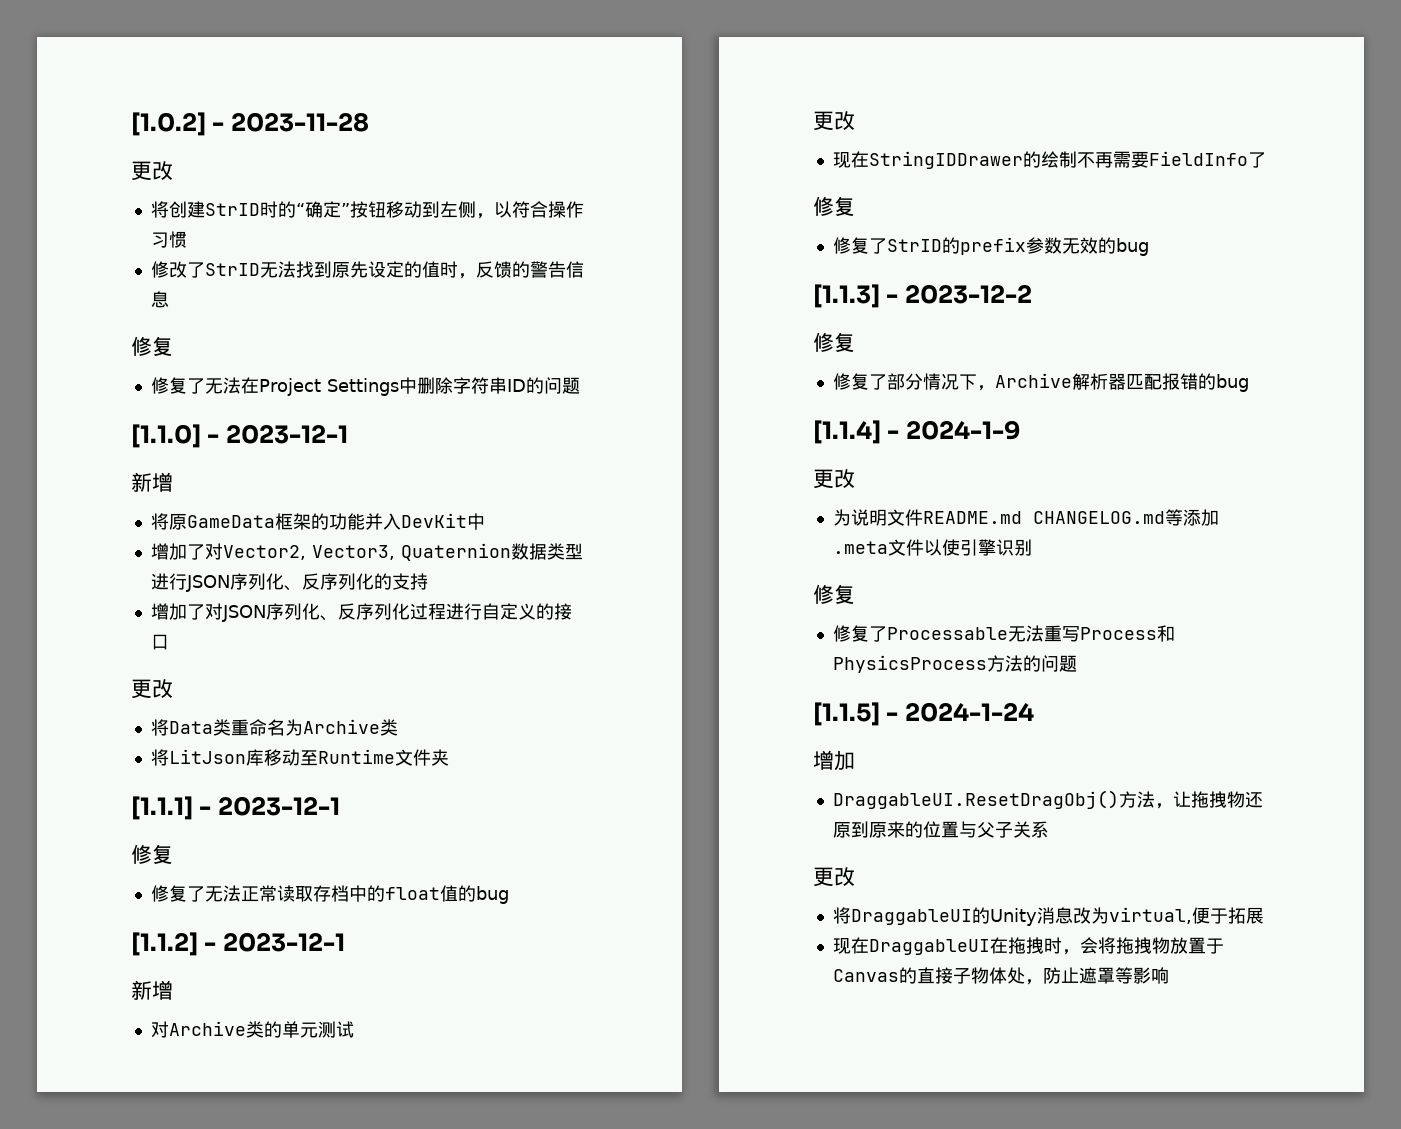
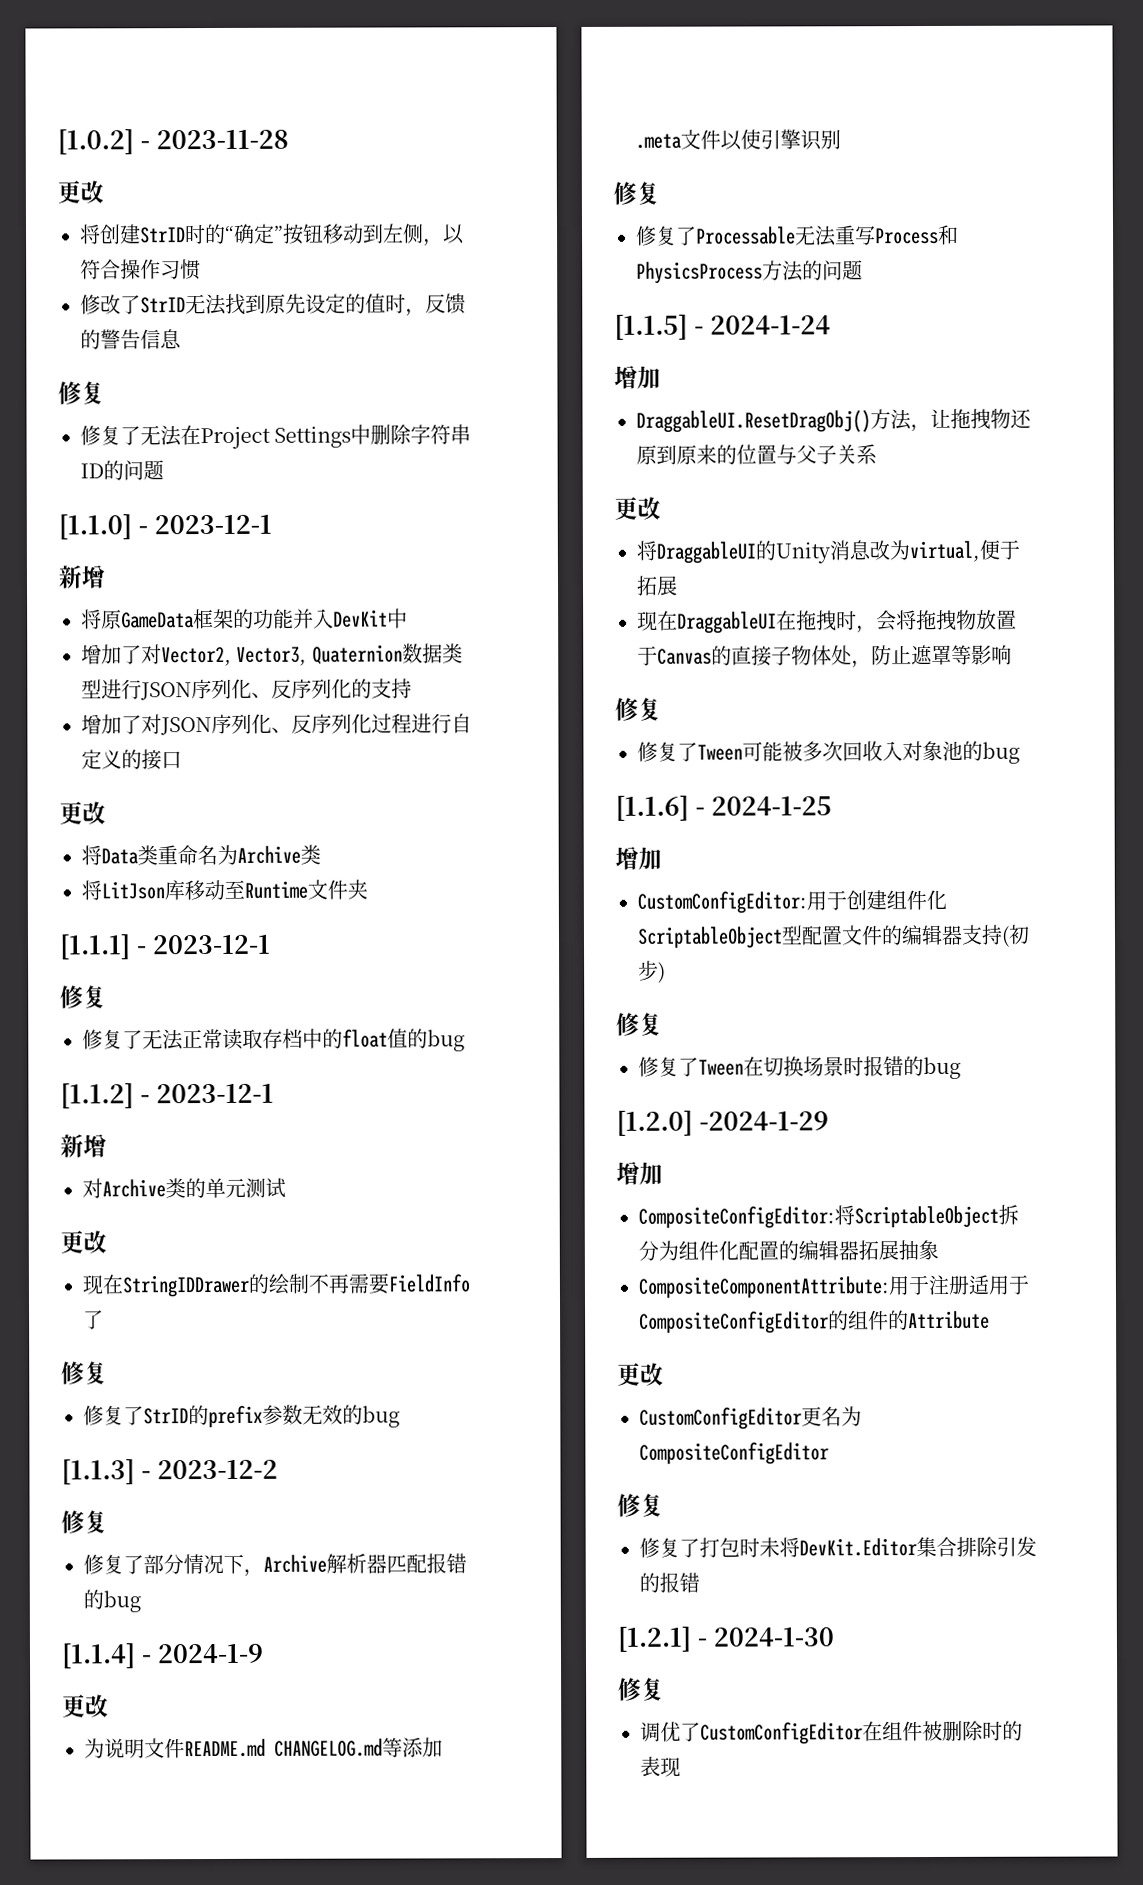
(1169, 975) none -> [615,697,662,721] [637,740,1020,764] [615,795,832,821] [615,846,662,870] [637,889,947,914] [637,924,1030,949] [638,960,666,983] [616,1012,663,1036] [638,1056,961,1080] [616,1110,829,1136] [616,1161,663,1185] [638,1204,1019,1229] [638,1239,939,1261] [638,1274,1029,1299] [639,1310,990,1334] [617,1362,664,1386] [639,1406,862,1430] [639,1442,829,1465] [617,1493,664,1517] [639,1536,1037,1558] [639,1572,700,1593] [617,1626,834,1652] [618,1677,665,1701] [640,1720,1023,1745] [640,1756,681,1777] // 修复 // 修复了Tween可能被多次回收入对象池的bug // [1.1.6] - 2024-1-25 // 增加 // CustomConfigEditor:用于创建组件化ScriptableObject型配置文件的编辑器支持(初步) // 修复 // 修复了Tween在切换场景时报错的bug // [1.2.0] -2024-1-29 // 增加 // CompositeConfigEditor:将ScriptableObject拆分为组件化配置的编辑器拓展抽象 // CompositeComponentAttribute:用于注册适用于CompositeConfigEditor的组件的Attribute // 更改 // CustomConfigEditor更名为CompositeConfigEditor // 修复 // 修复了打包时未将DevKit.Editor集合排除引发的报错 // [1.2.1] - 2024-1-30 // 修复 // 调优了CustomConfigEditor在组件被删除时的表现

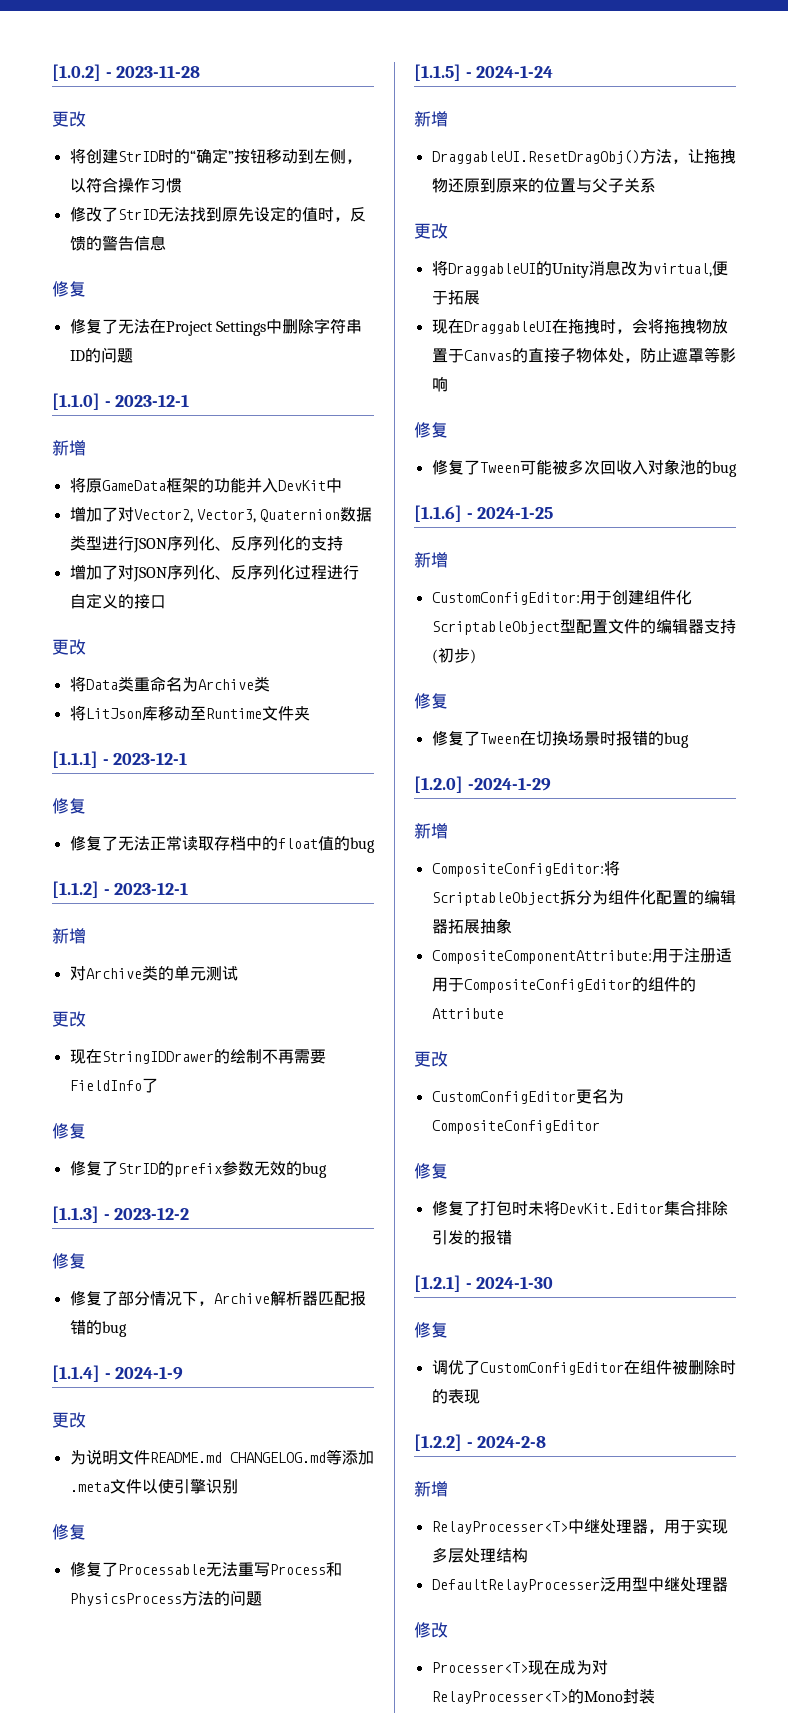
[614,365,661,389] 增加 -> [414,111,448,127] 新增
[615,846,662,870] 增加 -> [414,552,448,568] 新增
[616,1161,663,1185] 增加 -> [414,823,448,839] 新增
(681, 1767) none -> [414,1434,547,1451] [414,1481,448,1497] [431,1518,728,1534] [431,1547,528,1563] [431,1577,728,1592] [414,1622,448,1638] [431,1660,608,1675] [431,1689,655,1704] // [1.2.2] - 2024-2-8 // 新增 // RelayProcesser<T>中继处理器，用于实现多层处理结构 // DefaultRelayProcesser泛用型中继处理器 // 修改 // Processer<T>现在成为对RelayProcesser<T>的Mono封装

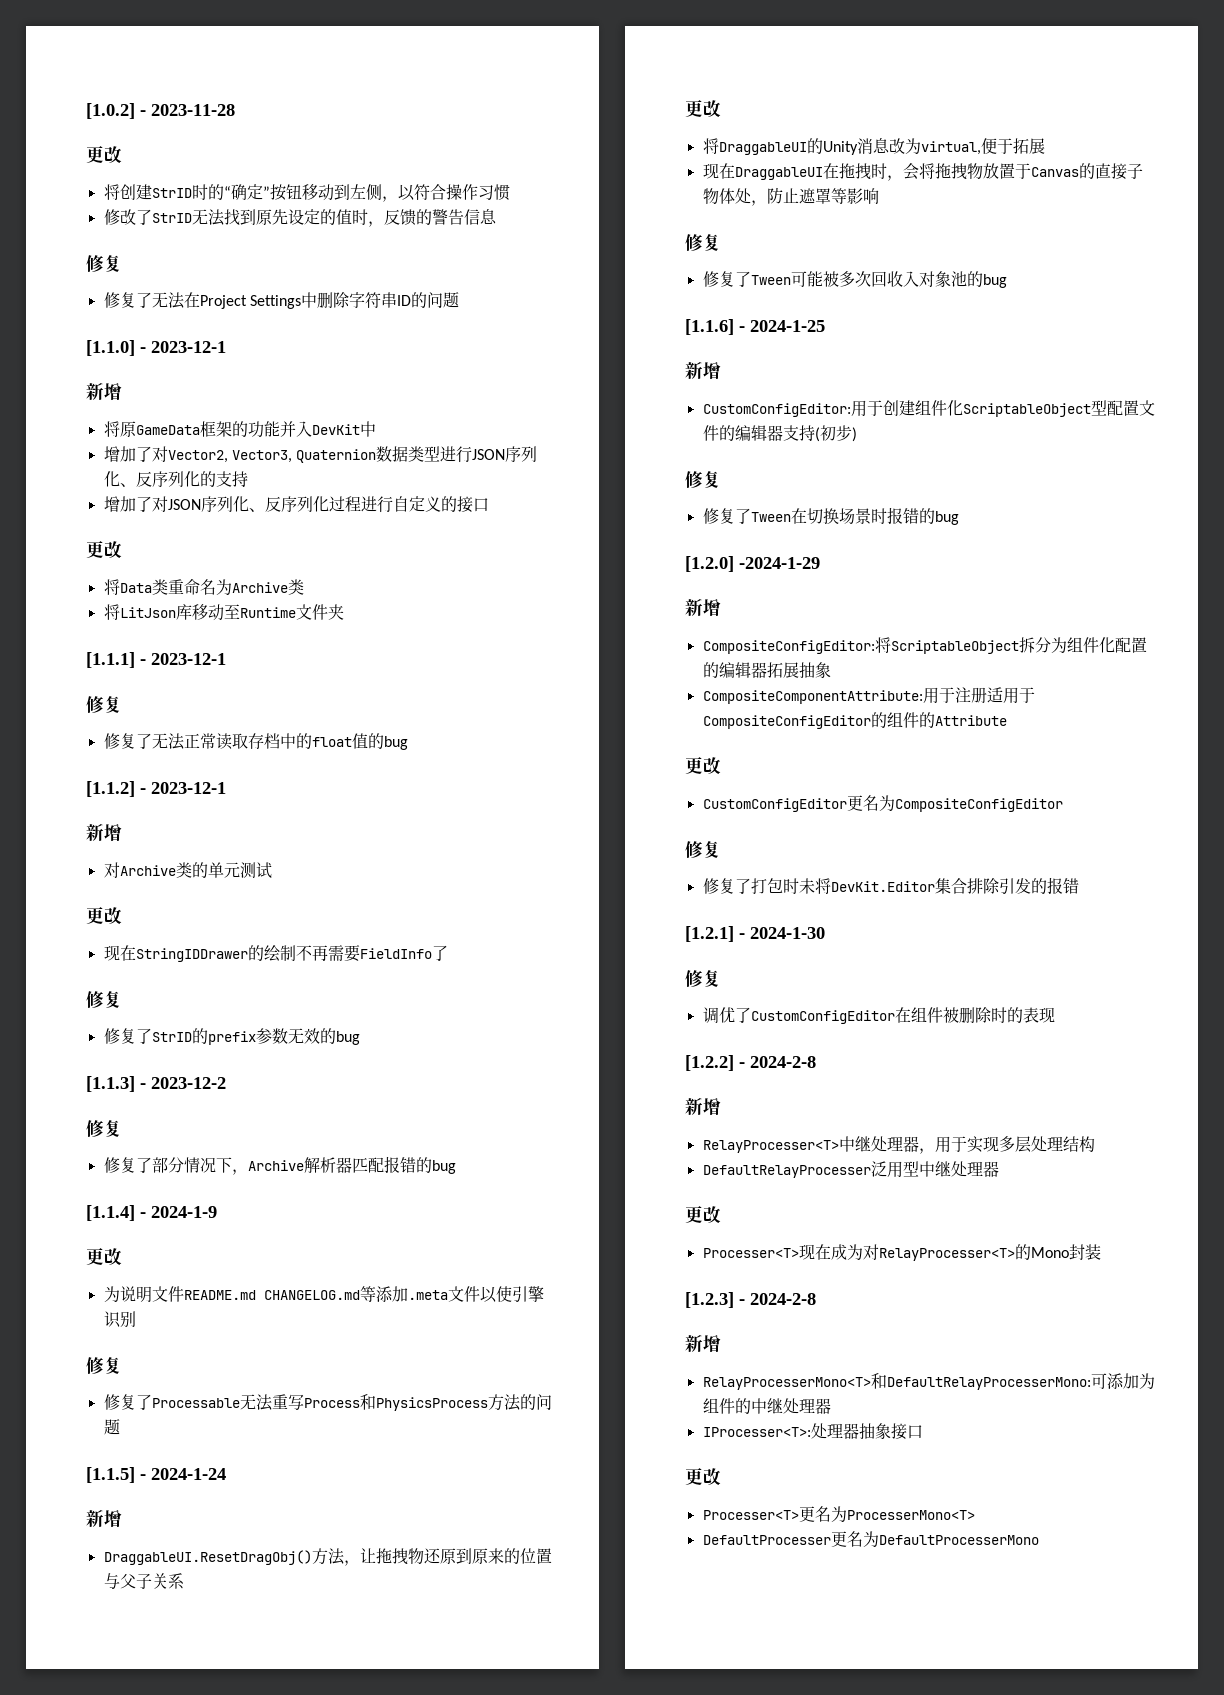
[414,1622,431,1638] 修 -> [685,1206,703,1223] 更
(655, 1696) none -> [685,1292,816,1308] [685,1335,721,1353] [702,1373,1155,1390] [702,1398,831,1414] [702,1423,923,1440] [685,1468,721,1486] [702,1506,975,1522] [702,1531,1039,1547] // [1.2.3] - 2024-2-8 // 新增 // RelayProcesserMono<T>和DefaultRelayProcesserMono:可添加为组件的中继处理器 // IProcesser<T>:处理器抽象接口 // 更改 // Processer<T>更名为ProcesserMono<T> // DefaultProcesser更名为DefaultProcesserMono

